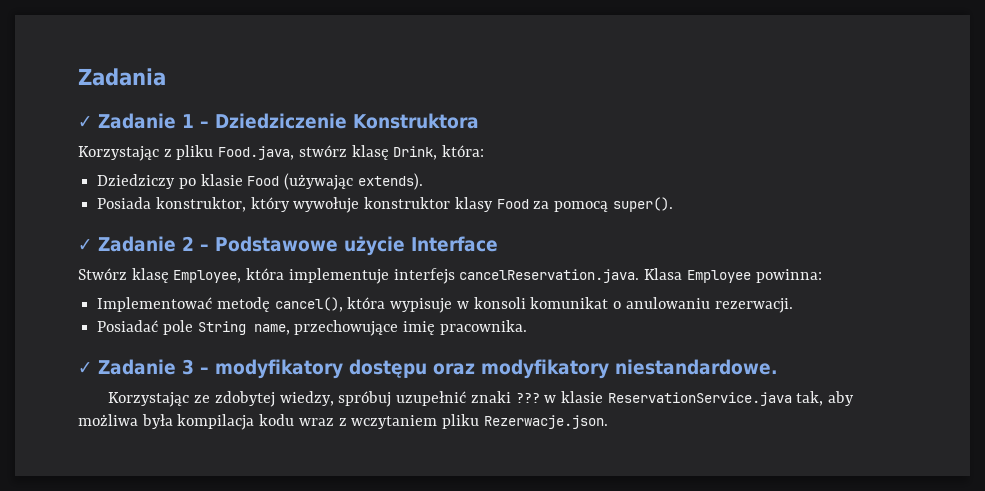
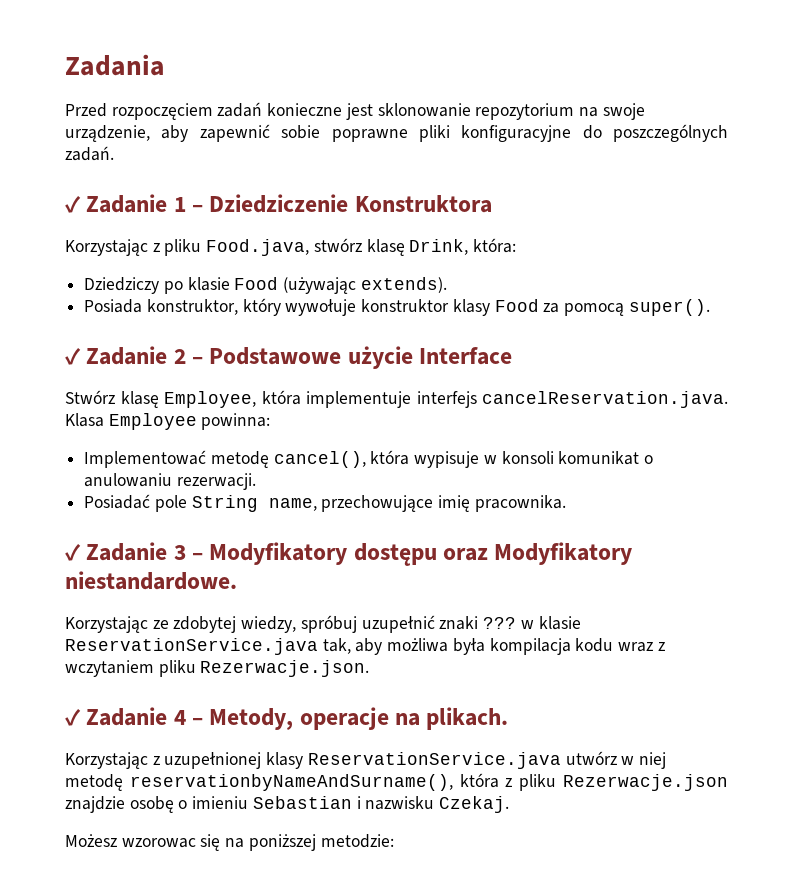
(166, 77) none -> [65,102,645,120] [65,124,728,142] [65,146,114,161] // Przed rozpoczęciem zadań konieczne jest sklonowanie repozytorium na swoje urządzenie, aby zapewnić sobie poprawne pliki konfiguracyjne do poszczególnych zadań.
[215,359,343,379] modyfikatory -> [209,542,348,565] Modyfikatory
[481,359,609,379] modyfikatory -> [494,542,633,565] Modyfikatory
(608, 422) none -> [65,707,509,730] [65,751,667,769] [65,773,728,791] [65,796,510,813] [65,834,394,851] // ✓ Zadanie 4 – Metody, operacje na plikach. // Korzystając z uzupełnionej klasy ReservationService.java utwórz w niej metodę reservationbyNameAndSurname(), która z pliku Rezerwacje.json znajdzie osobę o imieniu Sebastian i nazwisku Czekaj. // Możesz wzorowac się na poniższej metodzie:

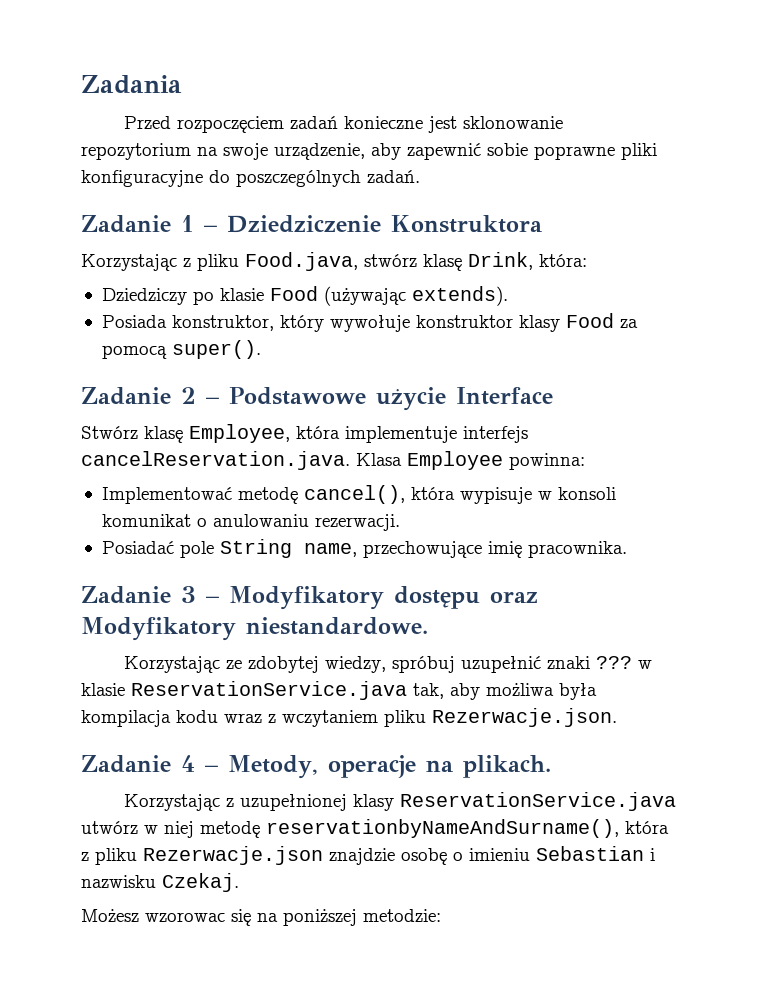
[65,196,81,213] ✓ -> (420, 176) none
[65,348,81,365] ✓ -> (261, 349) none
[65,544,81,561] ✓ -> (627, 549) none
[65,709,81,726] ✓ -> (617, 717) none

